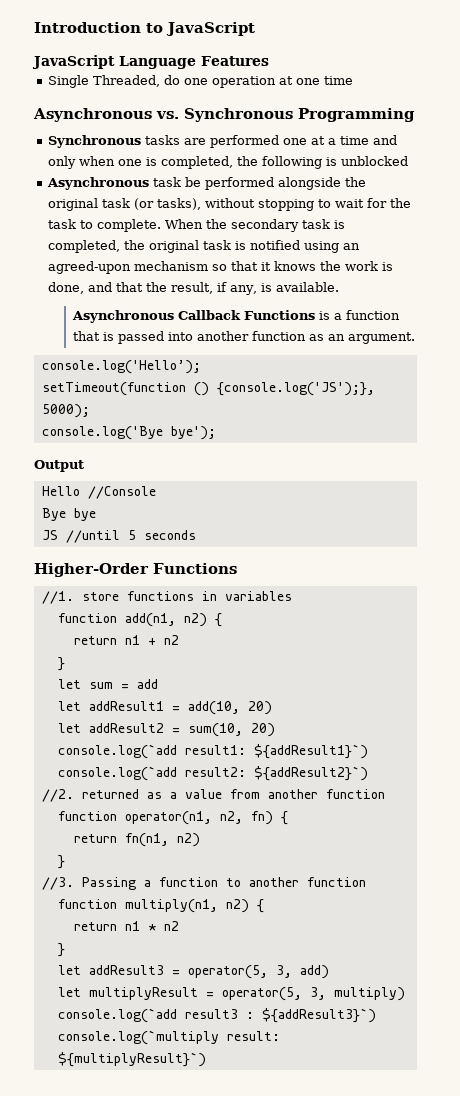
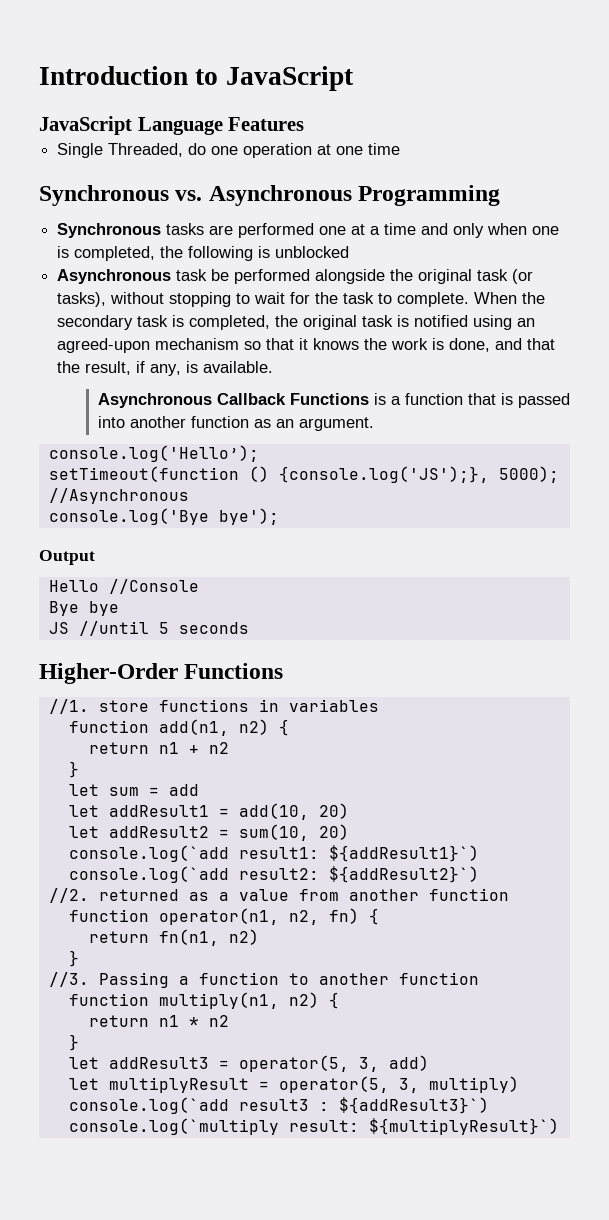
[33,108,293,122] Asynchronous vs. Synchronous -> [39,185,352,206] Synchronous vs. Asynchronous
(90, 411) none -> [48,488,189,504] //Asynchronous

